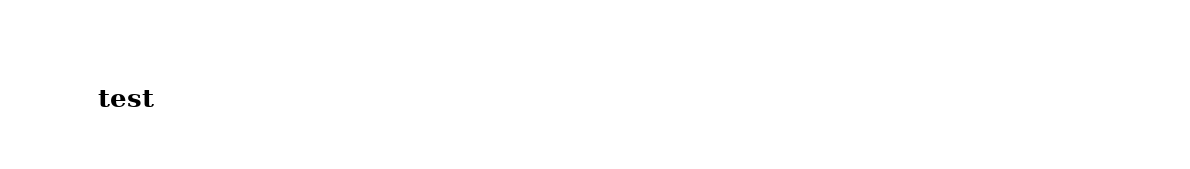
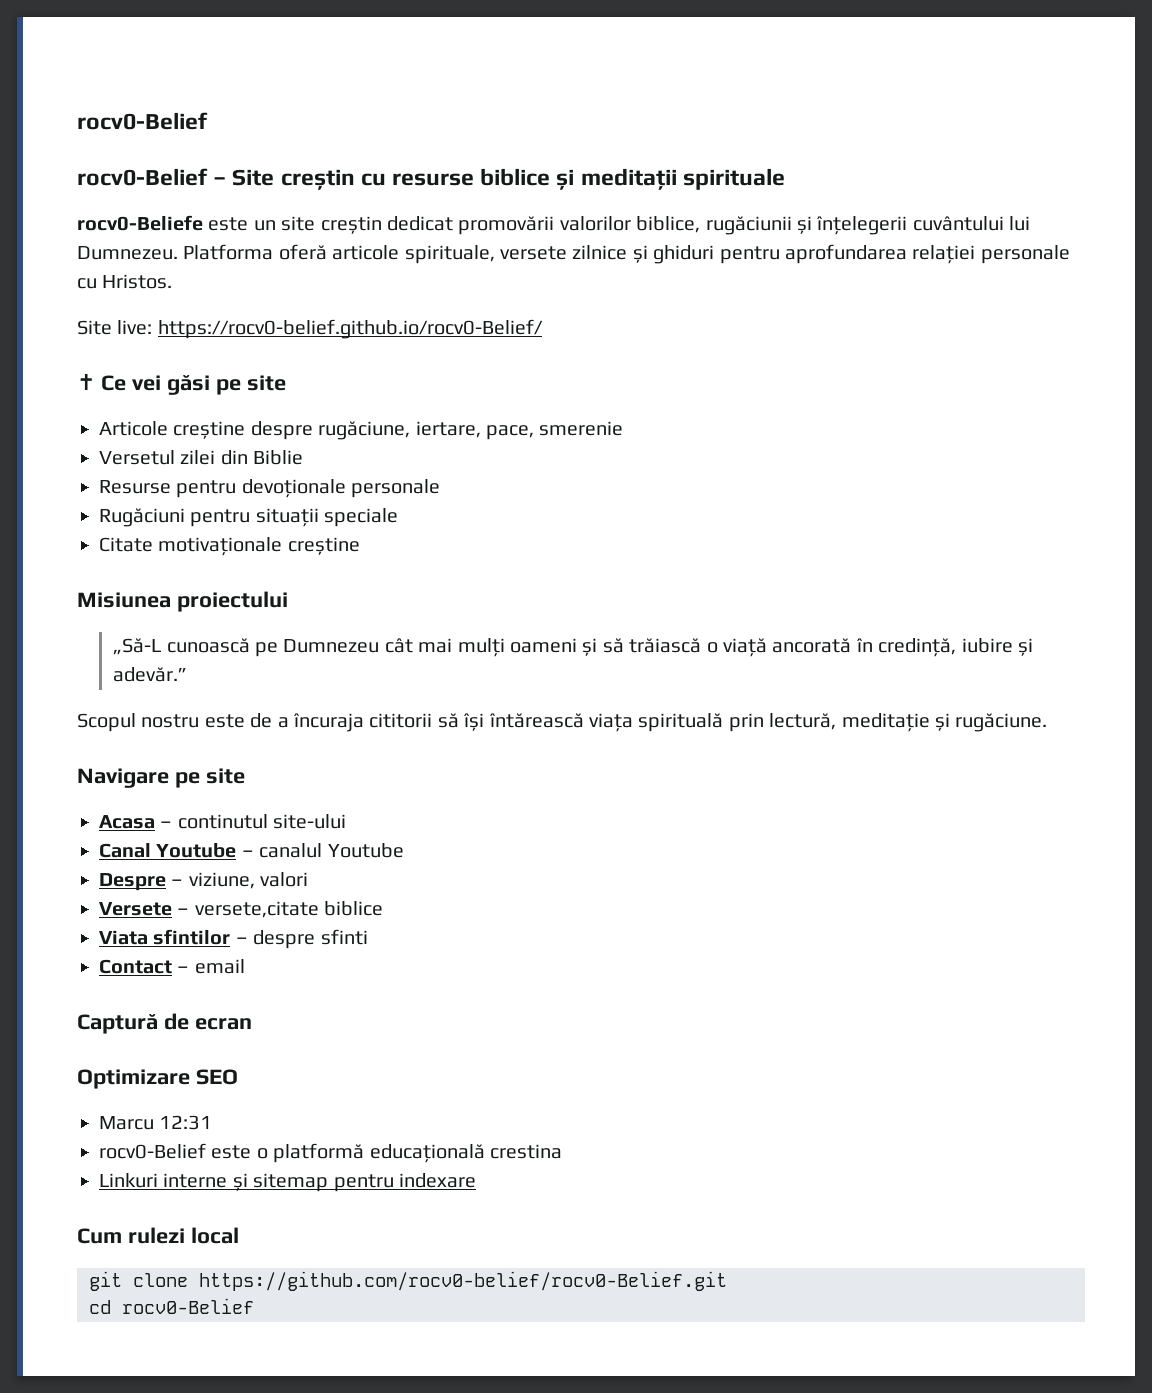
[98,90,154,107] test -> [77,112,208,130] [77,168,785,190] [77,215,1031,235] [77,244,1070,264] [77,274,173,289] [77,319,543,339] [77,373,286,395] [99,421,624,440] [99,450,304,465] [99,479,441,498] [99,508,399,527] [99,537,360,556] [77,591,288,612] [113,638,1033,657] [113,667,188,682] [77,713,1048,732] [77,768,245,788] [99,814,347,829] [99,843,404,858] [99,872,309,891] [99,901,384,918] [99,929,368,949] [99,959,245,974] [77,1013,252,1034] [77,1069,238,1089] [99,1115,213,1130] [99,1143,562,1163] [99,1173,476,1192] [77,1227,239,1244] [89,1271,727,1291] [89,1298,254,1314] rocv0-Belief // rocv0-Belief – Site creștin cu resurse biblice și meditații spirituale // rocv0-Beliefe este un site creștin dedicat promovării valorilor biblice, rugăciunii și înțelegerii cuvântului lui Dumnezeu. Platforma oferă articole spirituale, versete zilnice și ghiduri pentru aprofundarea relației personale cu Hristos. // Site live: https://rocv0-belief.github.io/rocv0-Belief/ // ✝ Ce vei găsi pe site // Articole creștine despre rugăciune, iertare, pace, smerenie // Versetul zilei din Biblie // Resurse pentru devoționale personale // Rugăciuni pentru situații speciale // Citate motivaționale creștine // Misiunea proiectului // „Să-L cunoască pe Dumnezeu cât mai mulți oameni și să trăiască o viață ancorată în credință, iubire și adevăr.” // Scopul nostru este de a încuraja cititorii să își întărească viața spirituală prin lectură, meditație și rugăciune. // Navigare pe site // Acasa – continutul site-ului // Canal Youtube – canalul Youtube // Despre – viziune, valori // Versete – versete,citate biblice // Viata sfintilor – despre sfinti // Contact – email // Captură de ecran // Optimizare SEO // Marcu 12:31 // rocv0-Belief este o platformă educațională crestina // Linkuri interne și sitemap pentru indexare // Cum rulezi local // git clone https://github.com/rocv0-belief/rocv0-Belief.git // cd rocv0-Belief

